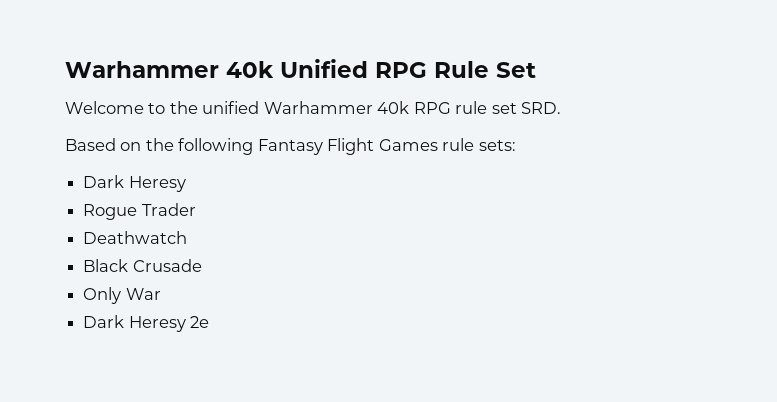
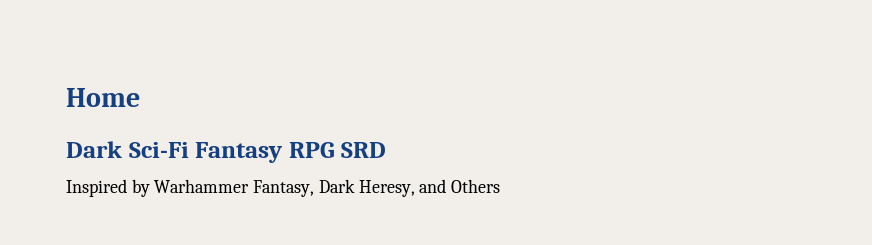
[65,59,536,78] [65,101,562,114] [65,138,516,155] [83,175,186,192] [83,203,196,220] [83,231,188,244] [83,259,202,272] [83,287,161,304] [83,315,210,332] Warhammer 40k Unified RPG Rule Set // Welcome to the unified Warhammer 40k RPG rule set SRD. // Based on the following Fantasy Flight Games rule sets: // Dark Heresy // Rogue Trader // Deathwatch // Black Crusade // Only War // Dark Heresy 2e -> [66,88,140,107] [66,141,387,163] [66,179,501,197] Home // Dark Sci-Fi Fantasy RPG SRD // Inspired by Warhammer Fantasy, Dark Heresy, and Others

